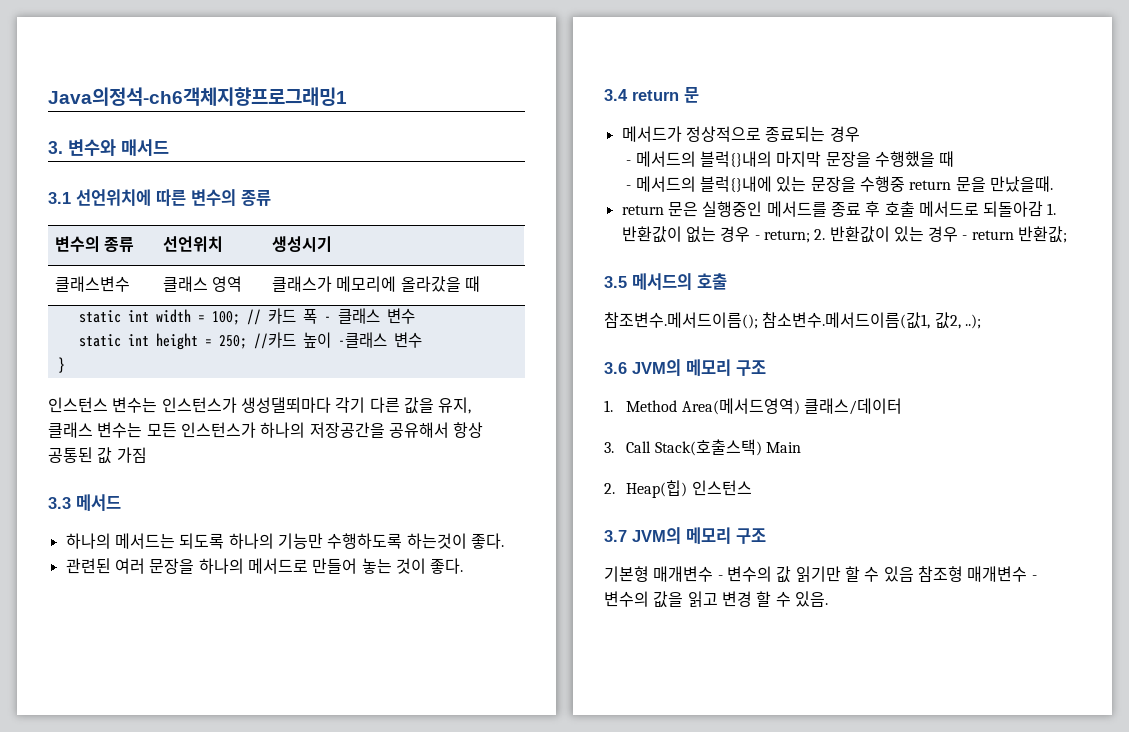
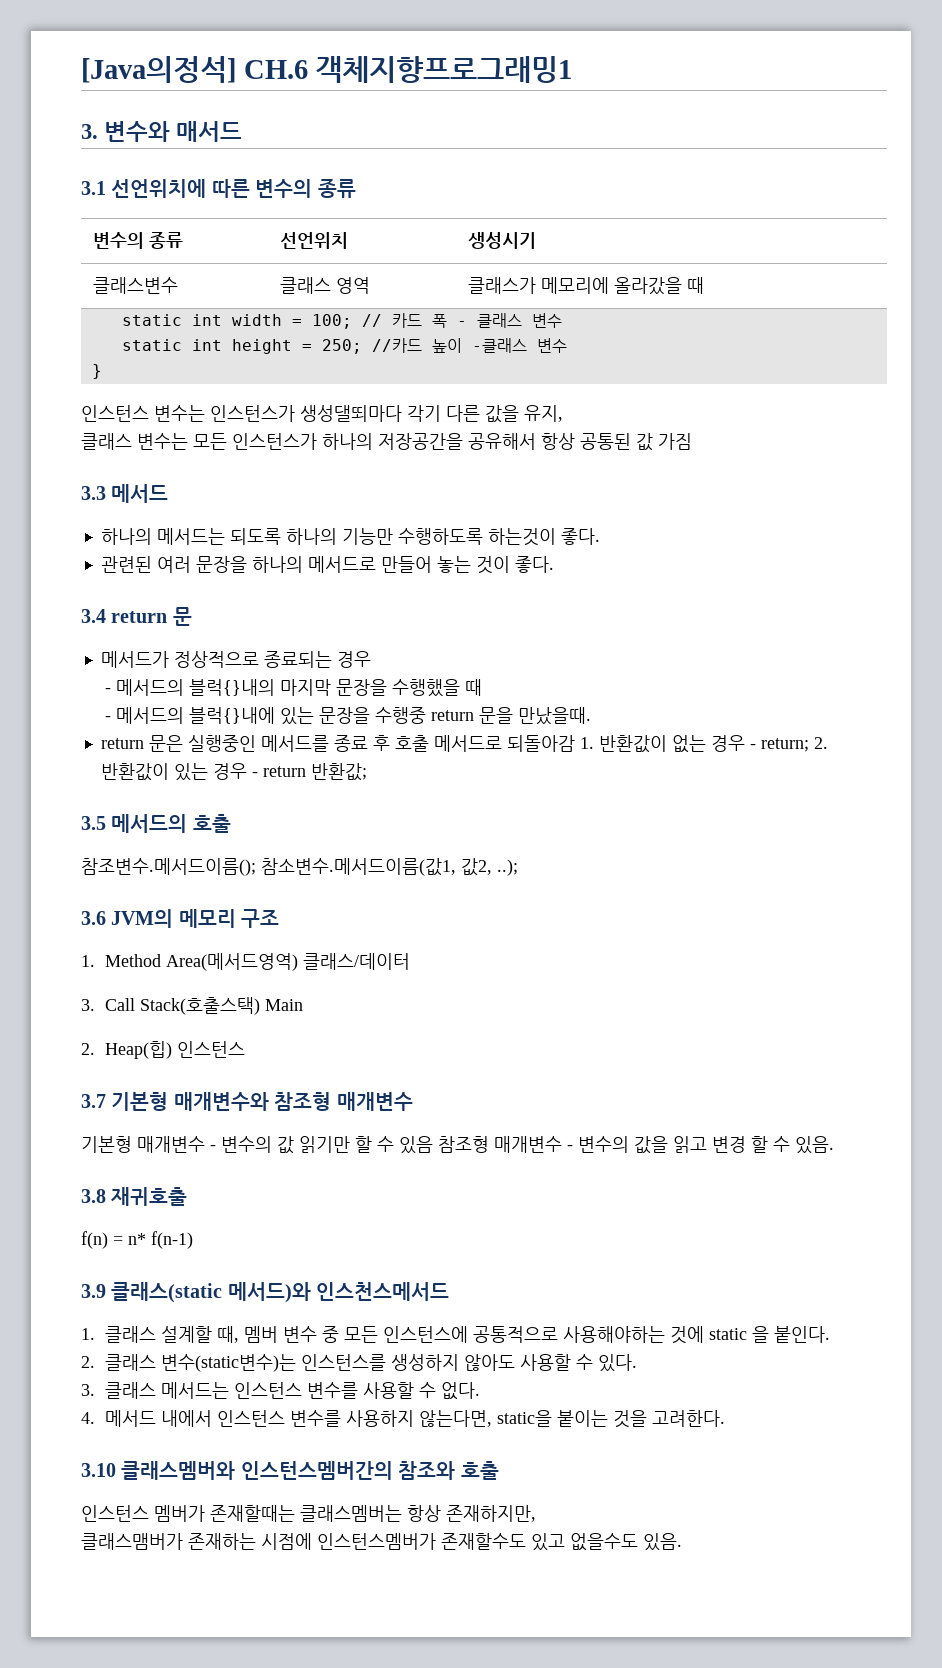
[48,87,347,106] Java의정석-ch6객체지향프로그래밍1 -> [81,56,573,83] [Java의정석] CH.6 객체지향프로그래밍1
[632,527,766,544] JVM의 메모리 구조 -> [111,1092,413,1111] 기본형 매개변수와 참조형 매개변수
(828, 599) none -> [81,1187,188,1206] [81,1231,193,1249] [81,1282,450,1303] [81,1326,830,1344] [81,1354,637,1372] [81,1382,480,1400] [81,1410,725,1428] [81,1461,499,1480] [81,1505,536,1522] [81,1533,682,1551] // 3.8 재귀호출 // f(n) = n* f(n-1) // 3.9 클래스(static 메서드)와 인스천스메서드 // 1. 클래스 설계할 때, 멤버 변수 중 모든 인스턴스에 공통적으로 사용해야하는 것에 static 을 붙인다. // 2. 클래스 변수(static변수)는 인스턴스를 생성하지 않아도 사용할 수 있다. // 3. 클래스 메서드는 인스턴스 변수를 사용할 수 없다. // 4. 메서드 내에서 인스턴스 변수를 사용하지 않는다면, static을 붙이는 것을 고려한다. // 3.10 클래스멤버와 인스턴스멤버간의 참조와 호출 // 인스턴스 멤버가 존재할때는 클래스멤버는 항상 존재하지만, // 클래스맴버가 존재하는 시점에 인스턴스멤버가 존재할수도 있고 없을수도 있음.

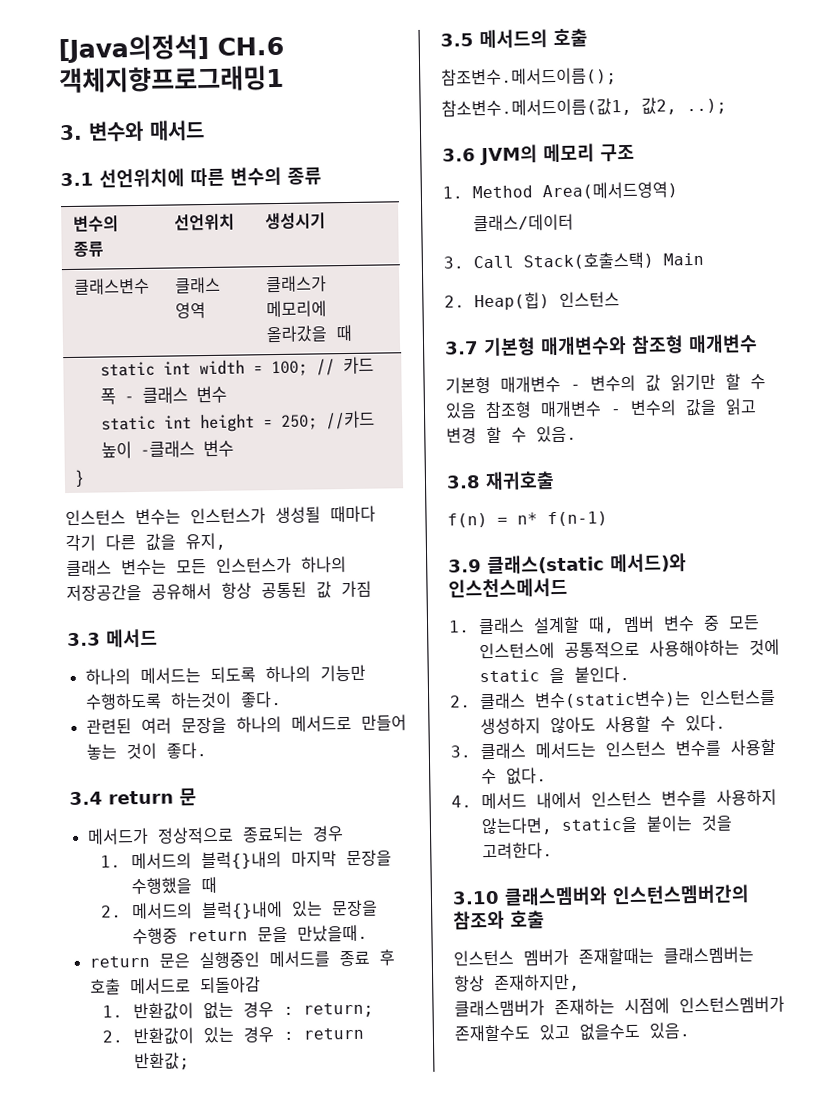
[300,405,402,422] 생성댈뙤마다 -> [275,505,376,524] 생성될 때마다
[104,688,111,693] - -> [100,855,122,868] 1.
[104,716,111,721] - -> [101,905,123,918] 2.
(575, 743) none -> (261, 985) //
[749,744,756,749] - -> [282,1006,294,1015] :
(809, 745) none -> (374, 1010) //
[251,772,258,777] - -> [282,1031,294,1040] :
(256, 867) none -> (617, 77) //
(298, 962) none -> (679, 190) //

